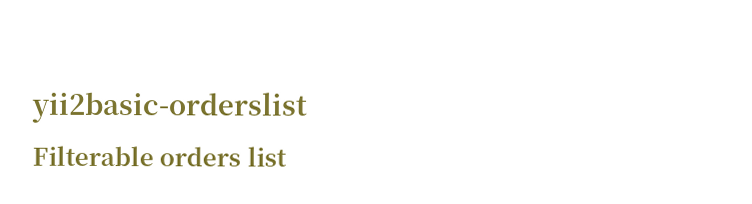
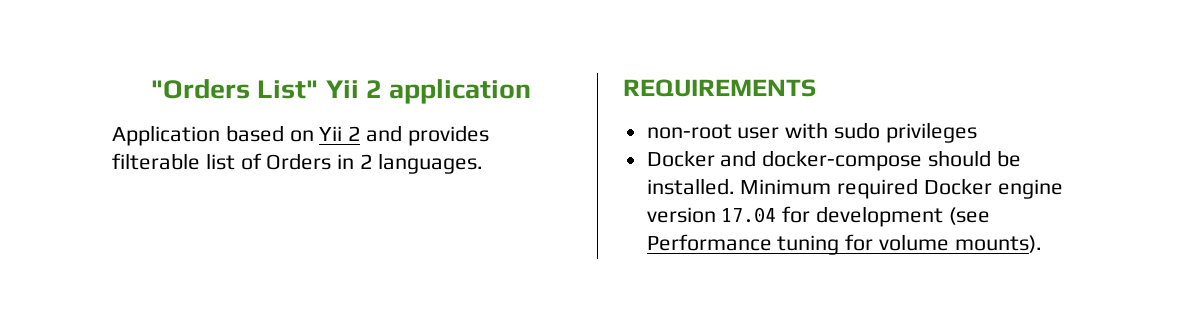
[31,91,308,124] [32,145,287,167] yii2basic-orderslist // Filterable orders list -> [150,79,532,104] [112,125,489,146] [112,153,483,174] [623,79,816,97] [646,122,977,143] [646,150,1021,171] [646,178,1063,199] [646,206,990,227] [646,234,1042,255] "Orders List" Yii 2 application // Application based on Yii 2 and provides filterable list of Orders in 2 languages. // REQUIREMENTS // non-root user with sudo privileges // Docker and docker-compose should be installed. Minimum required Docker engine version 17.04 for development (see Performance tuning for volume mounts).

